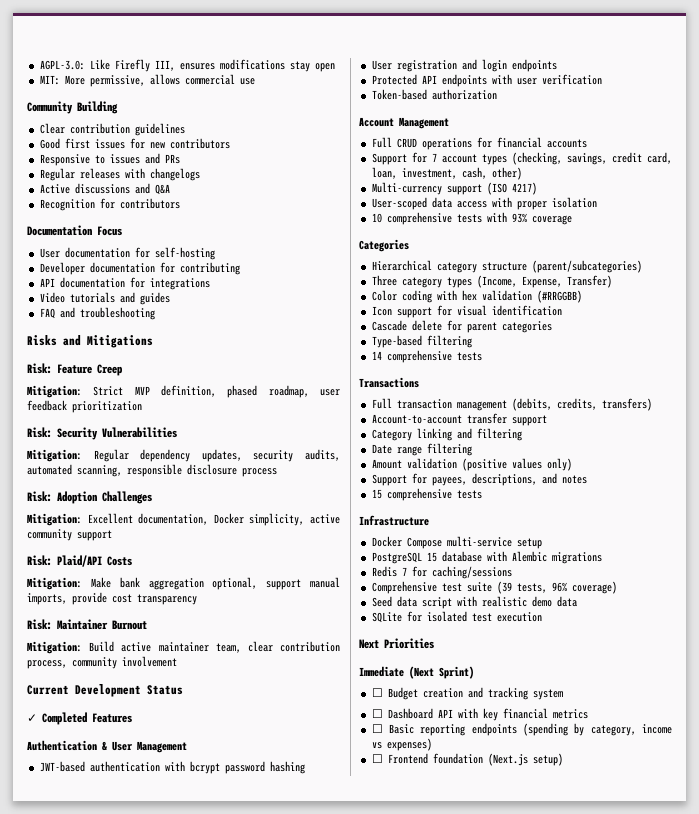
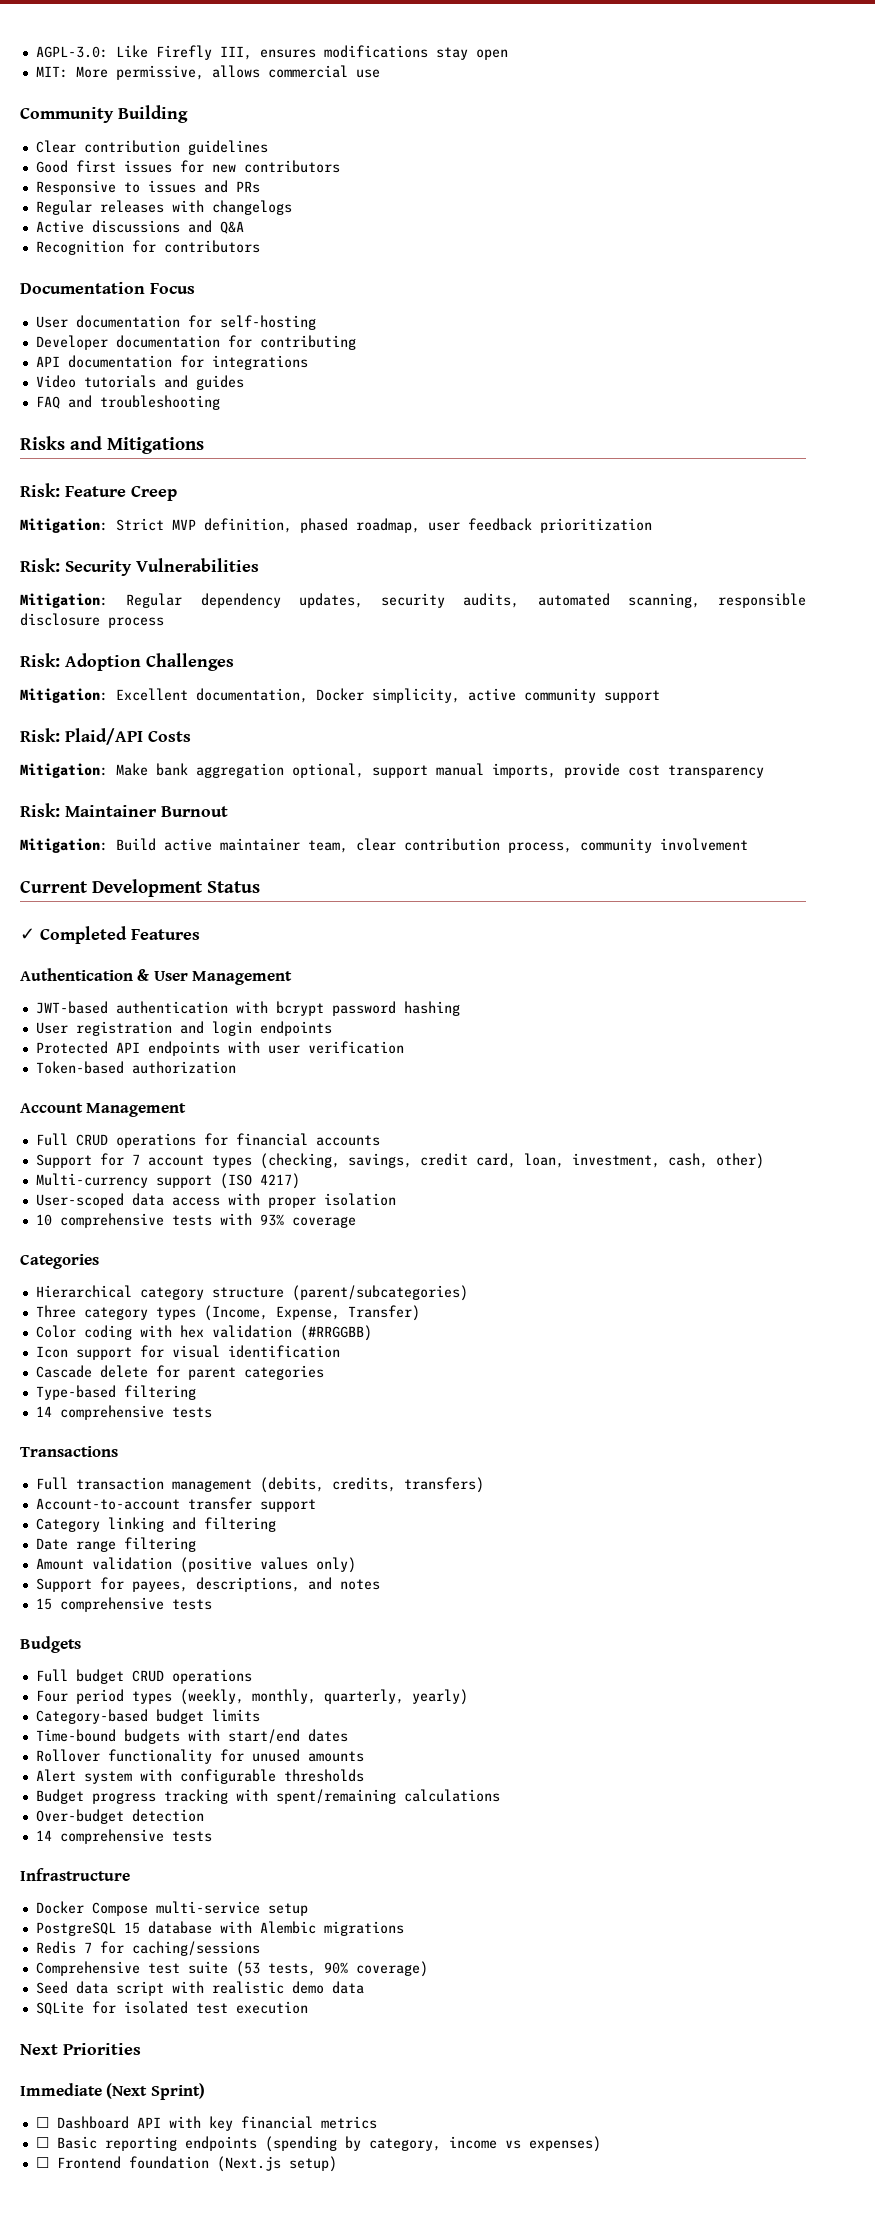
(482, 494) none -> [20,1636,81,1653] [35,1669,252,1684] [35,1689,468,1705] [35,1709,260,1724] [35,1729,348,1744] [35,1749,364,1764] [35,1769,364,1784] [35,1789,500,1804] [35,1809,204,1824] [35,1829,212,1844] // Budgets // Full budget CRUD operations // Four period types (weekly, monthly, quarterly, yearly) // Category-based budget limits // Time-bound budgets with start/end dates // Rollover functionality for unused amounts // Alert system with configurable thresholds // Budget progress tracking with spent/remaining calculations // Over-budget detection // 14 comprehensive tests
[496,581,567,594] (39 tests, 96% -> [235,1961,348,1977] (53 tests, 90%
[371,687,563,700] // ☐ Budget creation and tracking system -> (205, 2091) none

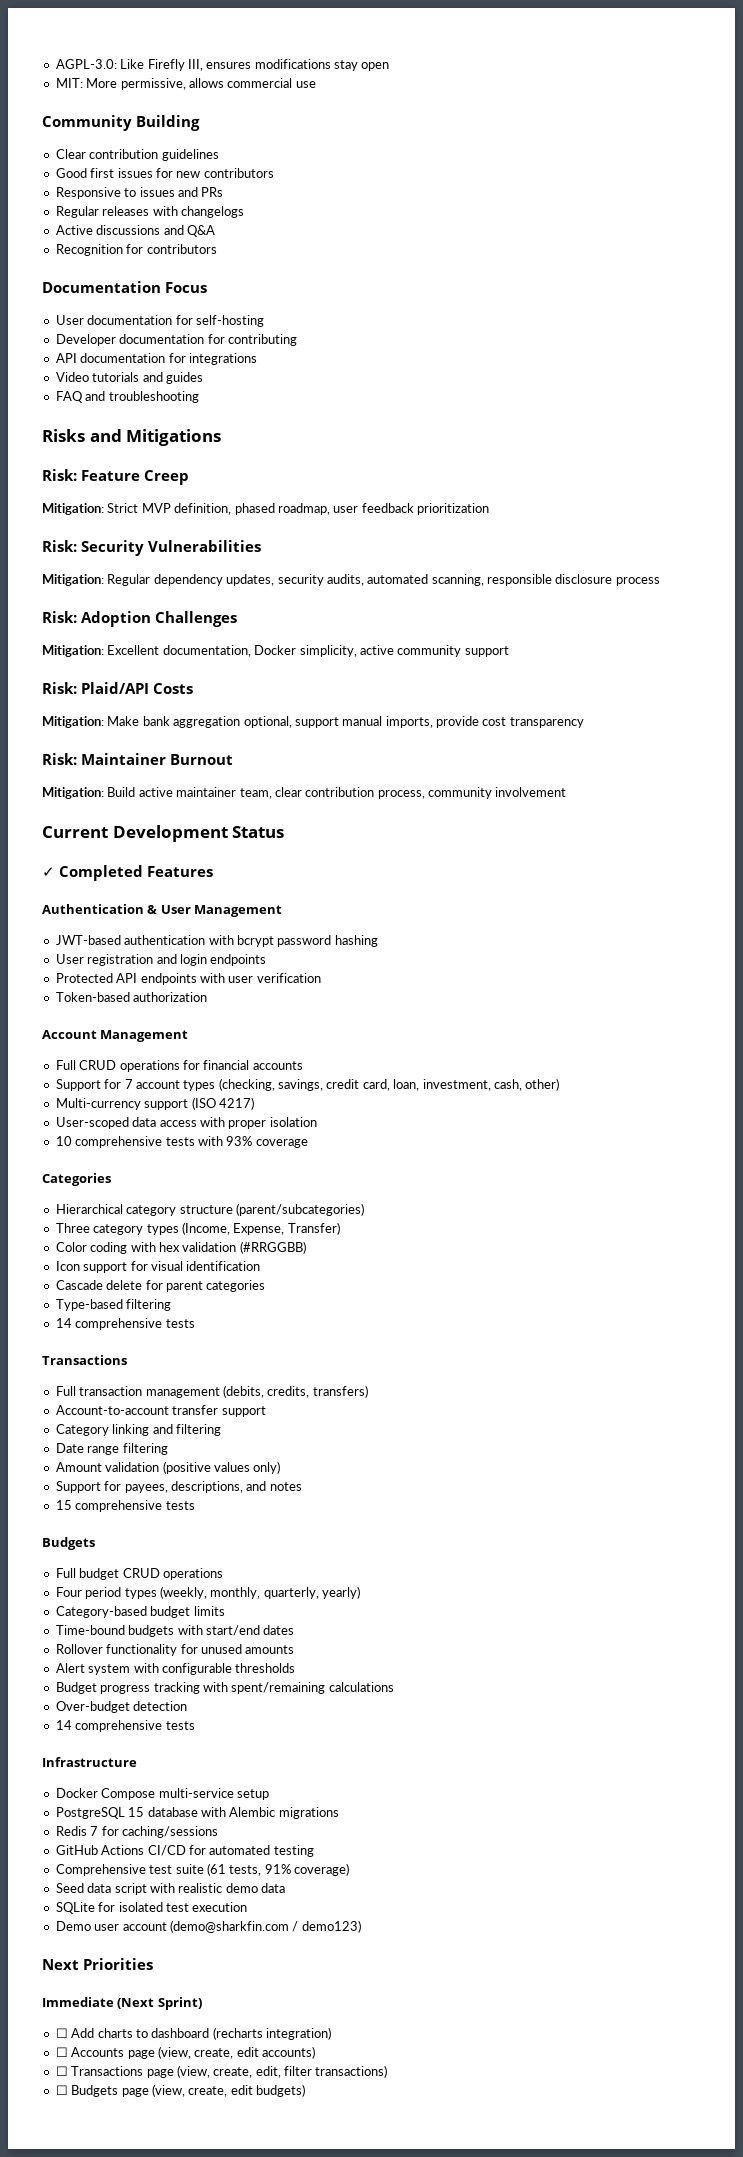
(260, 1948) none -> [55,1845,314,1857] // GitHub Actions CI/CD for automated testing
[235,1961,348,1977] (53 tests, 90% -> [206,1863,291,1876] (61 tests, 91%
(308, 2007) none -> [55,1920,361,1933] // Demo user account (demo@sharkfin.com / demo123)
[56,2116,377,2131] [35,2136,601,2152] [35,2156,337,2172] Dashboard API with key financial metrics // ☐ Basic reporting endpoints (spending by category, income vs expenses) // ☐ Frontend foundation (Next.js setup) -> [71,2027,331,2040] [55,2046,315,2059] [55,2065,388,2078] [55,2084,305,2097] Add charts to dashboard (recharts integration) // ☐ Accounts page (view, create, edit accounts) // ☐ Transactions page (view, create, edit, filter transactions) // ☐ Budgets page (view, create, edit budgets)

